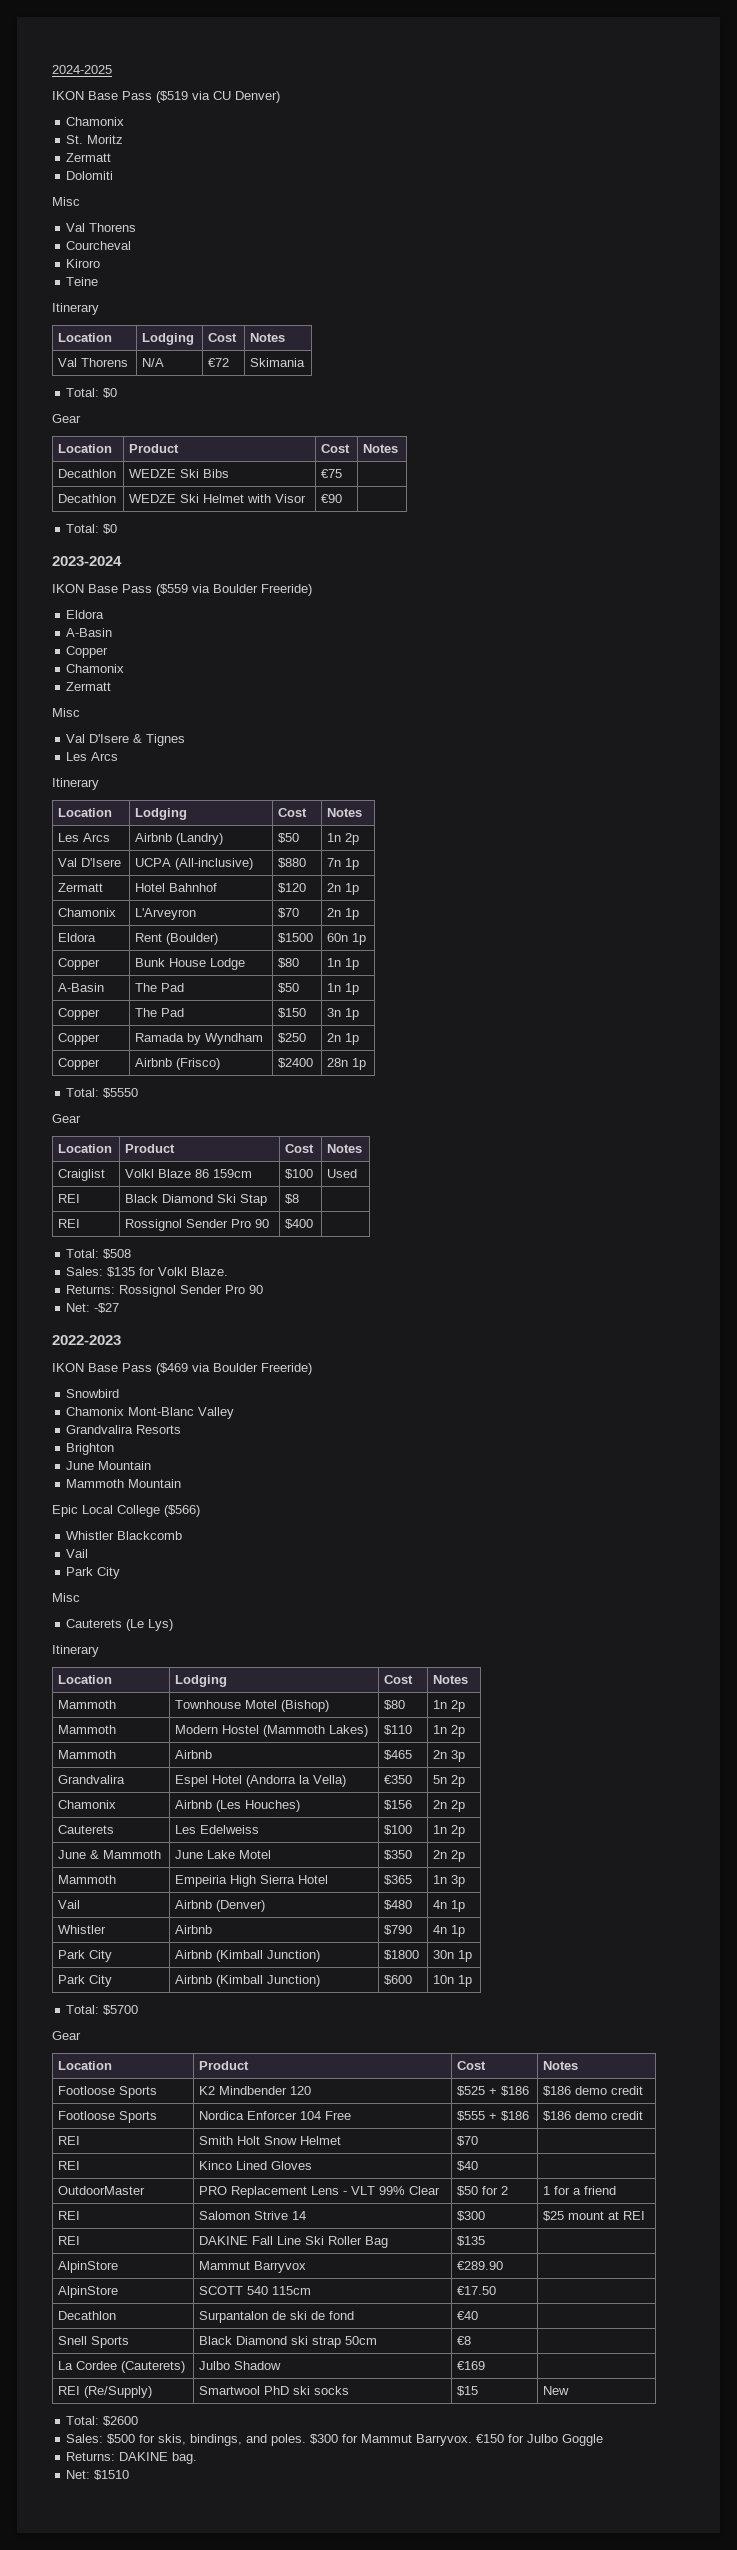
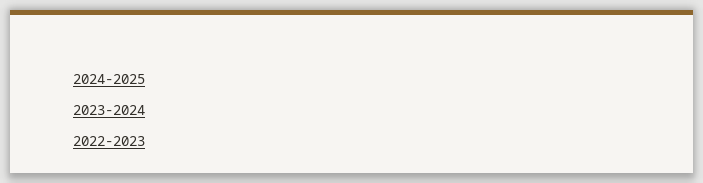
[52,91,280,103] [66,117,125,126] [66,135,124,144] [66,153,112,162] [66,171,114,180] [52,197,80,206] [66,223,137,232] [66,241,132,250] [66,259,101,268] [66,277,99,286] [52,303,99,315] [58,333,113,342] [142,333,195,345] [208,333,238,342] [250,333,286,342] [58,358,129,367] [142,358,165,367] [208,358,230,367] [250,358,306,367] [66,388,118,398] [52,414,81,423] [58,444,113,453] [129,444,180,453] [321,444,351,453] [363,444,399,453] [58,469,117,478] [129,469,230,478] [321,469,343,478] [58,494,117,503] [129,494,307,503] [321,494,343,503] [66,524,118,534] [52,556,122,566] [52,584,312,596] [66,610,105,619] [66,628,113,637] [66,646,109,658] [66,664,125,673] [66,682,112,691] [52,708,80,717] [66,734,186,746] [66,752,119,761] [52,778,99,790] [58,808,113,817] [135,808,188,820] [278,808,308,817] [327,808,363,817] [58,833,111,842] [135,833,224,845] [278,833,300,843] [327,833,360,845] [58,858,122,867] [135,858,254,870] [278,858,307,868] [327,858,360,870] [58,883,104,892] [135,883,218,892] [278,883,307,893] [327,883,360,895] [58,908,117,917] [135,908,197,920] [278,908,300,918] [327,908,360,920] [58,933,97,942] [135,933,219,945] [278,933,314,943] [327,933,367,945] [58,958,101,970] [135,958,246,970] [278,958,300,968] [327,958,360,970] [58,983,105,992] [135,983,185,992] [278,983,300,993] [327,983,360,995] [58,1008,101,1020] [135,1008,185,1017] [278,1008,307,1018] [327,1008,360,1020] [58,1033,101,1045] [135,1033,264,1045] [278,1033,307,1043] [327,1033,360,1045] [58,1058,101,1070] [135,1058,221,1070] [278,1058,314,1068] [327,1058,367,1070] [66,1088,139,1098] [52,1114,81,1123] [58,1144,113,1153] [125,1144,176,1153] [285,1144,315,1153] [327,1144,363,1153] [58,1169,106,1181] [125,1169,253,1178] [285,1169,314,1179] [327,1169,358,1178] [58,1194,81,1203] [125,1194,268,1206] [285,1194,300,1204] [58,1219,81,1228] [125,1219,270,1231] [285,1219,314,1229] [66,1249,132,1259] [66,1267,229,1277] [66,1285,264,1297] [66,1303,120,1313] [52,1335,121,1345] [52,1363,312,1375] [66,1389,120,1398] [66,1407,235,1419] [66,1425,182,1434] [66,1443,115,1455] [66,1461,152,1470] [66,1479,182,1488] [52,1505,200,1517] [66,1531,183,1540] [66,1549,89,1558] [66,1567,121,1579] [52,1593,80,1602] [66,1619,174,1631] [52,1645,99,1657] [58,1675,113,1684] [175,1675,228,1687] [384,1675,414,1684] [433,1675,469,1684] [58,1700,117,1709] [175,1700,330,1712] [384,1700,406,1710] [433,1700,466,1712] [58,1725,117,1734] [175,1725,369,1737] [384,1725,413,1735] [433,1725,466,1737] [58,1750,117,1759] [175,1750,213,1759] [384,1750,413,1760] [433,1750,466,1762] [58,1775,126,1784] [175,1775,347,1787] [384,1775,413,1784] [433,1775,466,1787] [58,1800,117,1809] [175,1800,301,1812] [384,1800,413,1810] [433,1800,466,1812] [58,1825,115,1834] [175,1825,260,1834] [384,1825,413,1835] [433,1825,466,1837] [58,1850,162,1859] [175,1850,272,1859] [384,1850,413,1860] [433,1850,466,1862] [58,1875,117,1884] [175,1875,329,1887] [384,1875,413,1885] [433,1875,466,1887] [58,1900,81,1909] [175,1900,266,1912] [384,1900,413,1910] [433,1900,466,1912] [58,1925,107,1934] [175,1925,213,1934] [384,1925,413,1935] [433,1925,466,1937] [58,1950,113,1962] [175,1950,321,1962] [384,1950,420,1960] [433,1950,473,1962] [58,1975,113,1987] [175,1975,321,1987] [384,1975,413,1985] [433,1975,473,1987] [66,2005,139,2015] [52,2031,81,2040] [58,2061,113,2070] [199,2061,250,2070] [457,2061,487,2070] [543,2061,579,2070] [58,2086,158,2098] [199,2086,312,2095] [457,2086,530,2096] [543,2086,644,2096] [58,2111,158,2123] [199,2111,352,2120] [457,2111,530,2121] [543,2111,644,2121] [58,2136,81,2145] [199,2136,342,2145] [457,2136,479,2146] [58,2161,81,2170] [199,2161,313,2170] [457,2161,479,2171] [58,2186,146,2195] [199,2186,441,2198] [457,2186,509,2196] [543,2186,617,2195] [58,2211,81,2220] [199,2211,307,2220] [457,2211,486,2221] [543,2211,646,2221] [58,2236,81,2245] [199,2236,389,2248] [457,2236,486,2246] [58,2261,119,2273] [199,2261,307,2273] [457,2261,504,2270] [58,2286,119,2298] [199,2286,312,2295] [457,2286,497,2295] [58,2311,117,2320] [199,2311,355,2323] [457,2311,479,2320] [58,2336,130,2348] [199,2336,378,2348] [457,2336,472,2345] [58,2361,186,2373] [199,2361,282,2370] [457,2361,486,2370] [58,2386,153,2398] [199,2386,350,2395] [457,2386,479,2396] [543,2386,570,2395] [66,2416,139,2426] [66,2434,604,2446] [66,2452,198,2464] [66,2470,130,2480] IKON Base Pass ($519 via CU Denver) // Chamonix // St. Moritz // Zermatt // Dolomiti // Misc // Val Thorens // Courcheval // Kiroro // Teine // Itinerary // Location | Lodging | Cost | Notes // Val Thorens | N/A | €72 | Skimania // Total: $0 // Gear // Location | Product | Cost | Notes // Decathlon | WEDZE Ski Bibs | €75 | // Decathlon | WEDZE Ski Helmet with Visor | €90 | // Total: $0 // 2023-2024 // IKON Base Pass ($559 via Boulder Freeride) // Eldora // A-Basin // Copper // Chamonix // Zermatt // Misc // Val D'Isere & Tignes // Les Arcs // Itinerary // Location | Lodging | Cost | Notes // Les Arcs | Airbnb (Landry) | $50 | 1n 2p // Val D'Isere | UCPA (All-inclusive) | $880 | 7n 1p // Zermatt | Hotel Bahnhof | $120 | 2n 1p // Chamonix | L'Arveyron | $70 | 2n 1p // Eldora | Rent (Boulder) | $1500 | 60n 1p // Copper | Bunk House Lodge | $80 | 1n 1p // A-Basin | The Pad | $50 | 1n 1p // Copper | The Pad | $150 | 3n 1p // Copper | Ramada by Wyndham | $250 | 2n 1p // Copper | Airbnb (Frisco) | $2400 | 28n 1p // Total: $5550 // Gear // Location | Product | Cost | Notes // Craiglist | Volkl Blaze 86 159cm | $100 | Used // REI | Black Diamond Ski Stap | $8 | // REI | Rossignol Sender Pro 90 | $400 | // Total: $508 // Sales: $135 for Volkl Blaze. // Returns: Rossignol Sender Pro 90 // Net: -$27 // 2022-2023 // IKON Base Pass ($469 via Boulder Freeride) // Snowbird // Chamonix Mont-Blanc Valley // Grandvalira Resorts // Brighton // June Mountain // Mammoth Mountain // Epic Local College ($566) // Whistler Blackcomb // Vail // Park City // Misc // Cauterets (Le Lys) // Itinerary // Location | Lodging | Cost | Notes // Mammoth | Townhouse Motel (Bishop) | $80 | 1n 2p // Mammoth | Modern Hostel (Mammoth Lakes) | $110 | 1n 2p // Mammoth | Airbnb | $465 | 2n 3p // Grandvalira | Espel Hotel (Andorra la Vella) | €350 | 5n 2p // Chamonix | Airbnb (Les Houches) | $156 | 2n 2p // Cauterets | Les Edelweiss | $100 | 1n 2p // June & Mammoth | June Lake Motel | $350 | 2n 2p // Mammoth | Empeiria High Sierra Hotel | $365 | 1n 3p // Vail | Airbnb (Denver) | $480 | 4n 1p // Whistler | Airbnb | $790 | 4n 1p // Park City | Airbnb (Kimball Junction) | $1800 | 30n 1p // Park City | Airbnb (Kimball Junction) | $600 | 10n 1p // Total: $5700 // Gear // Location | Product | Cost | Notes // Footloose Sports | K2 Mindbender 120 | $525 + $186 | $186 demo credit // Footloose Sports | Nordica Enforcer 104 Free | $555 + $186 | $186 demo credit // REI | Smith Holt Snow Helmet | $70 | // REI | Kinco Lined Gloves | $40 | // OutdoorMaster | PRO Replacement Lens - VLT 99% Clear | $50 for 2 | 1 for a friend // REI | Salomon Strive 14 | $300 | $25 mount at REI // REI | DAKINE Fall Line Ski Roller Bag | $135 | // AlpinStore | Mammut Barryvox | €289.90 | // AlpinStore | SCOTT 540 115cm | €17.50 | // Decathlon | Surpantalon de ski de fond | €40 | // Snell Sports | Black Diamond ski strap 50cm | €8 | // La Cordee (Cauterets) | Julbo Shadow | €169 | // REI (Re/Supply) | Smartwool PhD ski socks | $15 | New // Total: $2600 // Sales: $500 for skis, bindings, and poles. $300 for Mammut Barryvox. €150 for Julbo Goggle // Returns: DAKINE bag. // Net: $1510 -> [73,105,145,115] [73,136,145,146] 2023-2024 // 2022-2023

